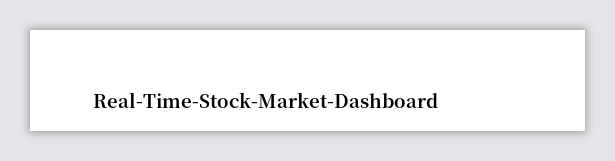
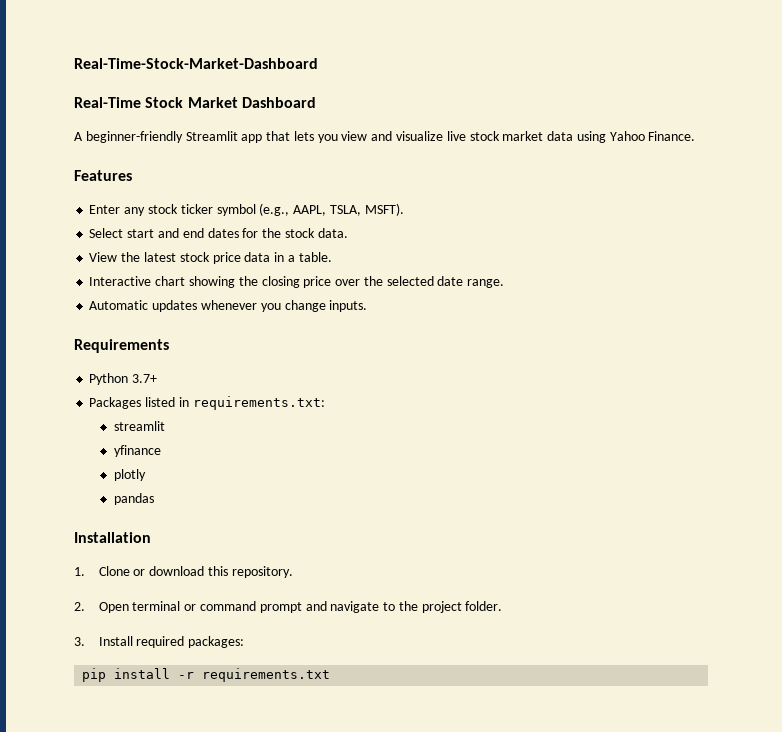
(438, 100) none -> [74,97,316,108] [74,131,696,143] [74,170,132,181] [89,203,404,216] [89,228,348,238] [89,252,332,264] [89,276,505,288] [89,300,368,312] [74,339,169,353] [89,373,158,385] [89,396,325,410] [113,421,165,431] [113,445,161,457] [113,469,146,481] [113,493,154,505] [74,532,151,543] [74,566,293,578] [74,601,503,613] [74,636,245,648] [82,668,331,682] // Real-Time Stock Market Dashboard // A beginner-friendly Streamlit app that lets you view and visualize live stock market data using Yahoo Finance. // Features // Enter any stock ticker symbol (e.g., AAPL, TSLA, MSFT). // Select start and end dates for the stock data. // View the latest stock price data in a table. // Interactive chart showing the closing price over the selected date range. // Automatic updates whenever you change inputs. // Requirements // Python 3.7+ // Packages listed in requirements.txt: // streamlit // yfinance // plotly // pandas // Installation // 1. Clone or download this repository. // 2. Open terminal or command prompt and navigate to the project folder. // 3. Install required packages: // pip install -r requirements.txt

